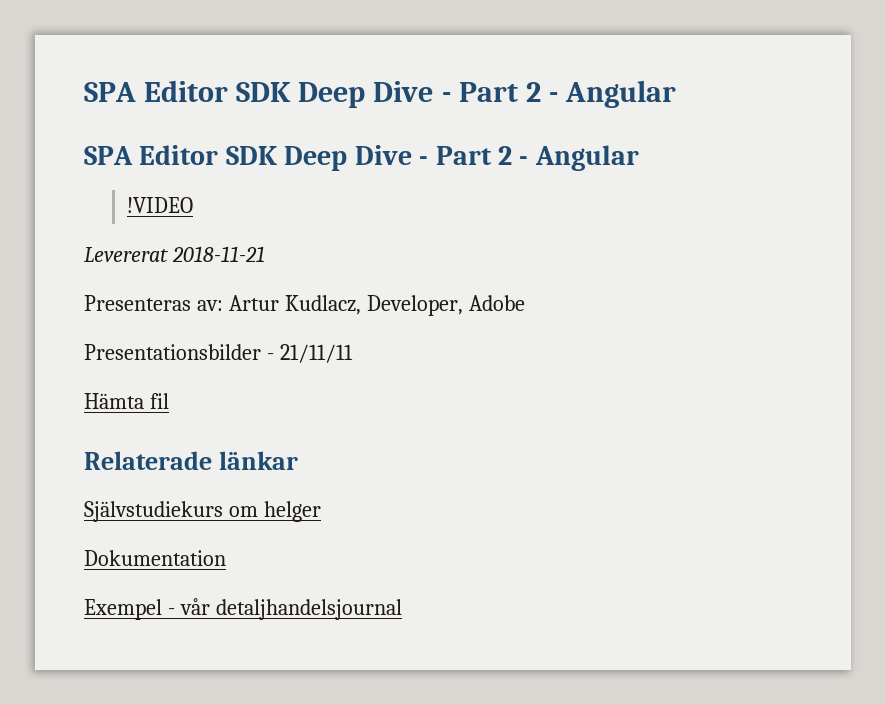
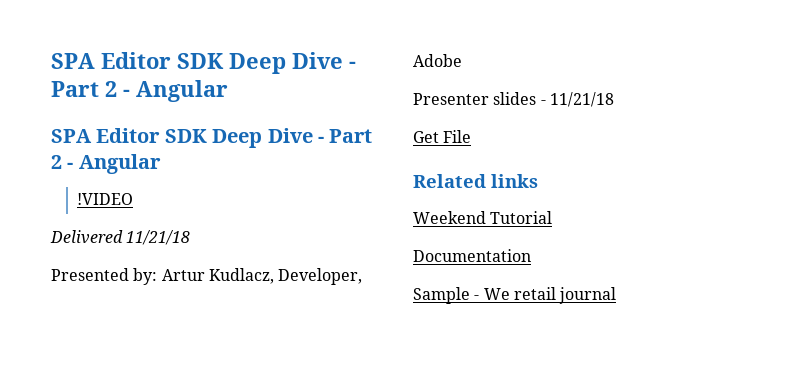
[84,246,265,262] [84,295,223,311] Levererat 2018-11-21 // Presenteras av: -> [50,230,191,245] [51,268,158,285] Delivered 11/21/18 // Presented by:
[84,344,353,363] [84,393,169,409] [84,451,298,470] [84,501,321,522] [84,550,226,566] [84,598,402,620] Presentationsbilder - 21/11/11 // Hämta fil // Relaterade länkar // Självstudiekurs om helger // Dokumentation // Exempel - vår detaljhandelsjournal -> [413,92,614,107] [413,130,472,143] [413,174,538,188] [413,211,553,224] [413,249,531,262] [413,287,617,304] Presenter slides - 11/21/18 // Get File // Related links // Weekend Tutorial // Documentation // Sample - We retail journal

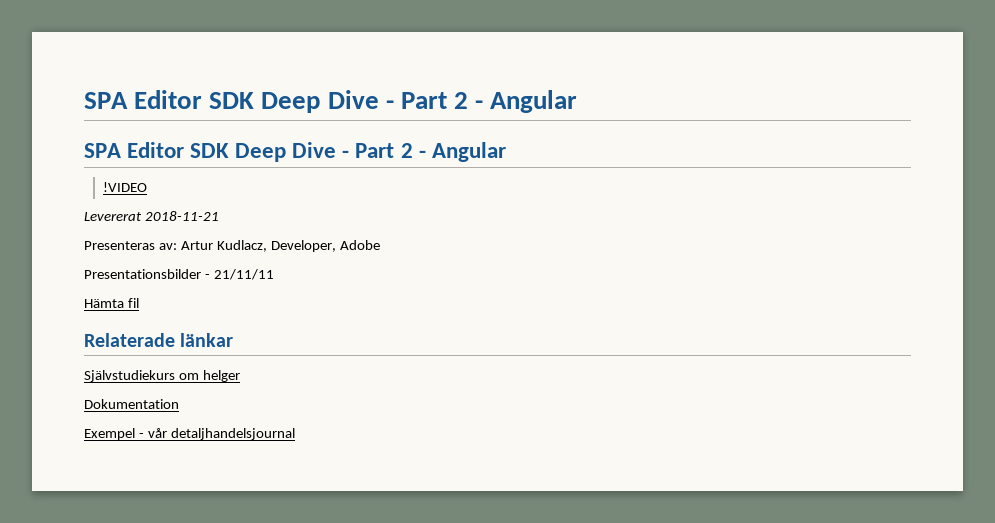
[50,230,191,245] [51,268,158,285] Delivered 11/21/18 // Presented by: -> [84,211,219,221] [84,241,177,250] Levererat 2018-11-21 // Presenteras av:
[413,92,614,107] [413,130,472,143] [413,174,538,188] [413,211,553,224] [413,249,531,262] [413,287,617,304] Presenter slides - 11/21/18 // Get File // Related links // Weekend Tutorial // Documentation // Sample - We retail journal -> [84,269,274,280] [84,298,139,308] [84,333,234,347] [84,370,240,382] [84,399,179,409] [84,428,295,440] Presentationsbilder - 21/11/11 // Hämta fil // Relaterade länkar // Självstudiekurs om helger // Dokumentation // Exempel - vår detaljhandelsjournal

